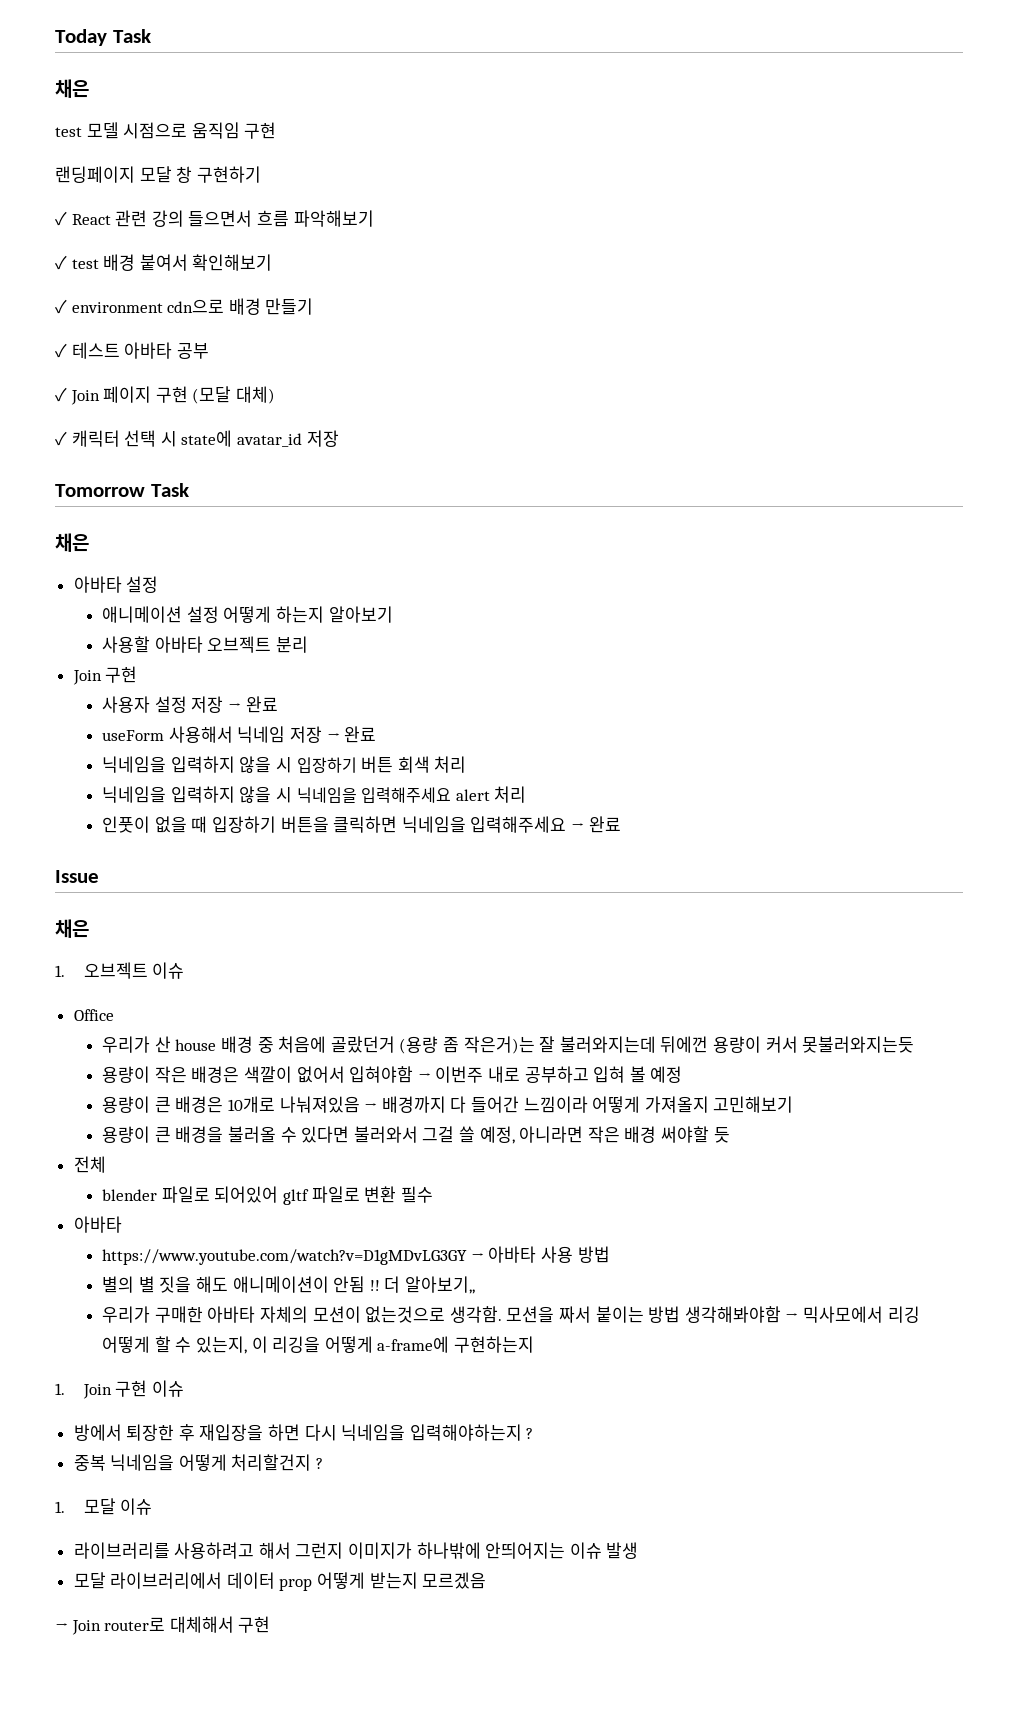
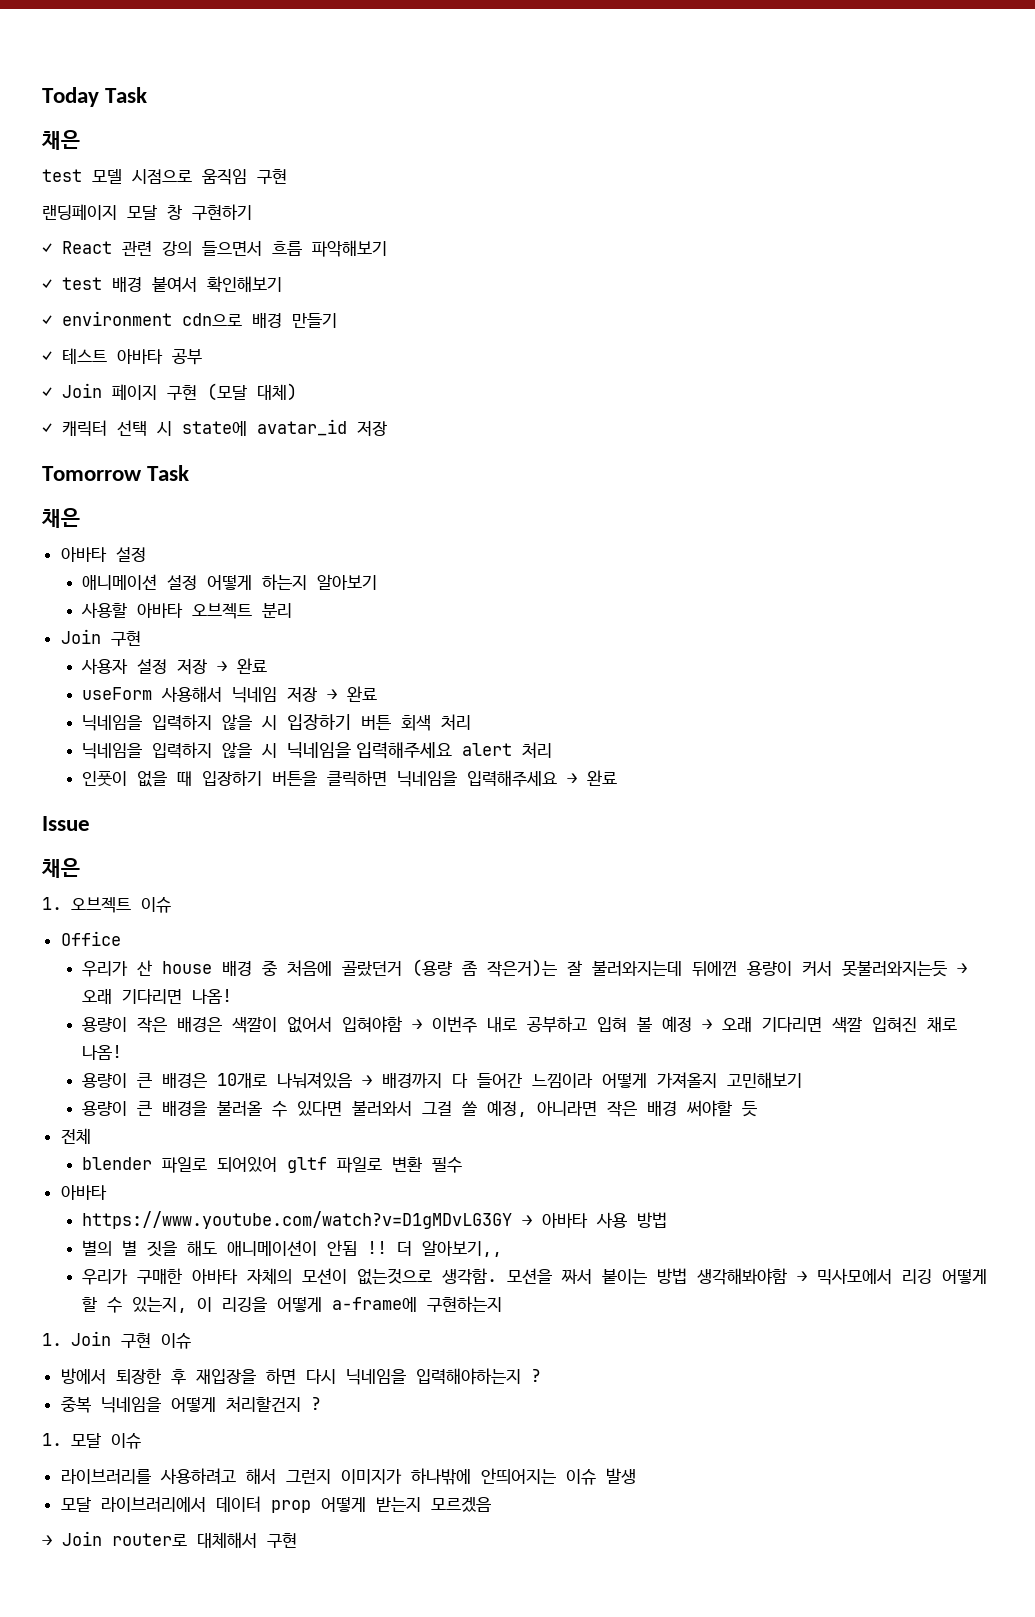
(915, 1044) none -> [957,963,969,974] [82,989,233,1004] → 오래 기다리면 나옴!
(683, 1074) none -> [702,1017,958,1033] [82,1045,123,1060] → 오래 기다리면 색깔 입혀진 채로 나옴!

